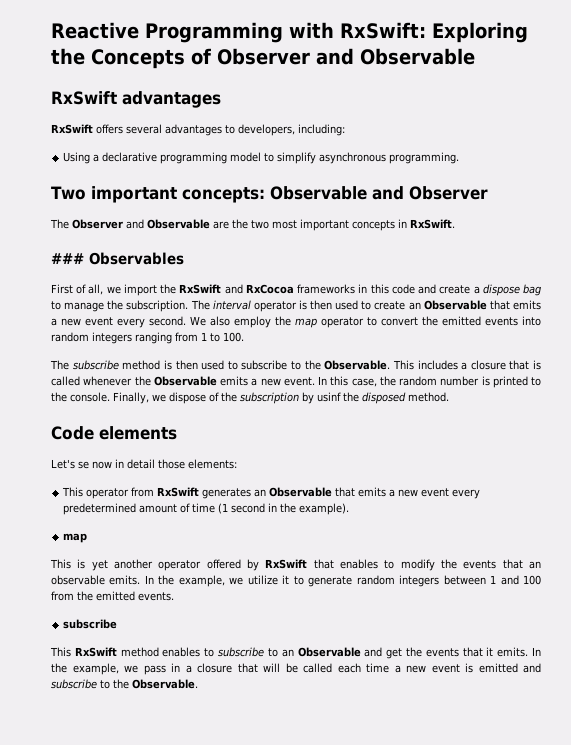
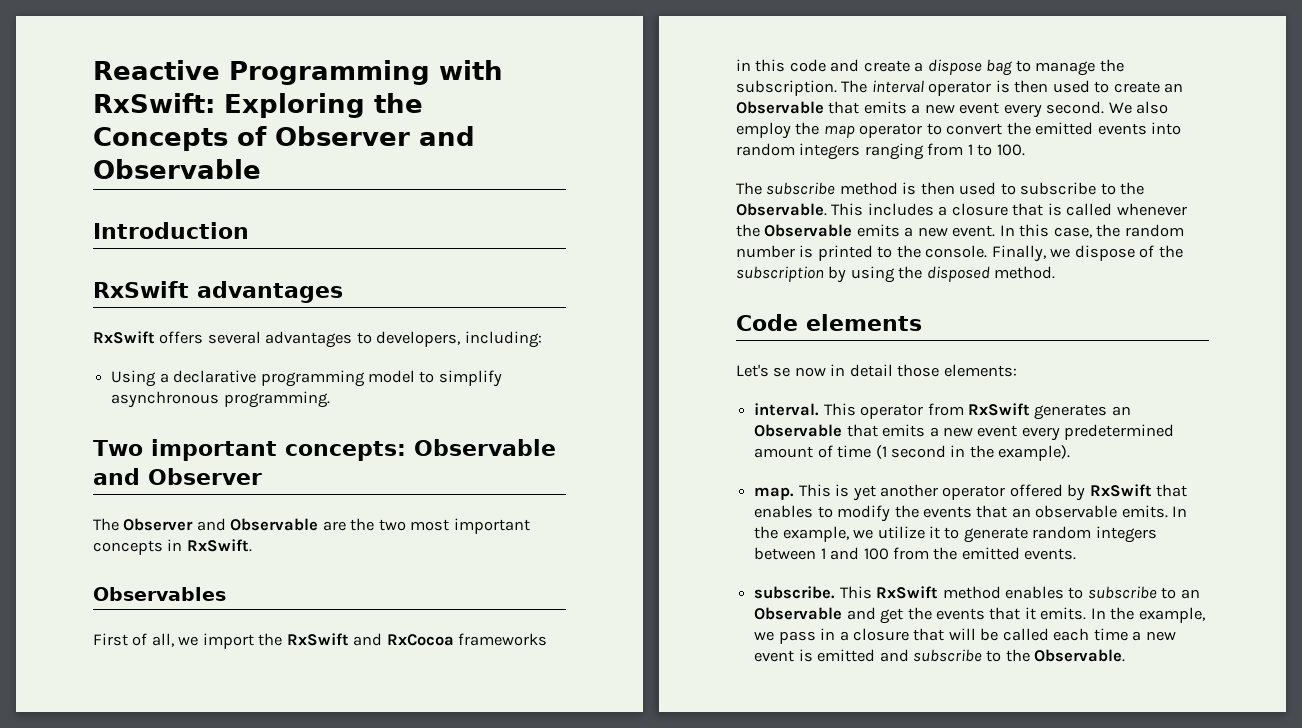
(475, 56) none -> [93,222,249,239] // Introduction
[51,253,84,264] ### -> (252, 545) none
[317,392,341,402] usinf -> [850,266,895,283] using
(237, 464) none -> [754,403,820,416] interval.
[63,533,88,543] map // -> [754,487,795,500] map.
[63,619,118,629] subscribe // -> [754,586,836,599] subscribe.

